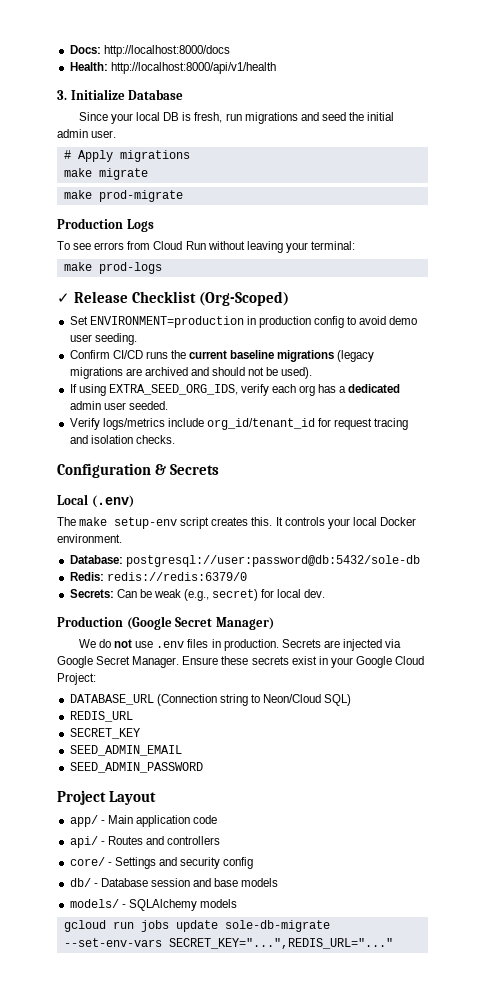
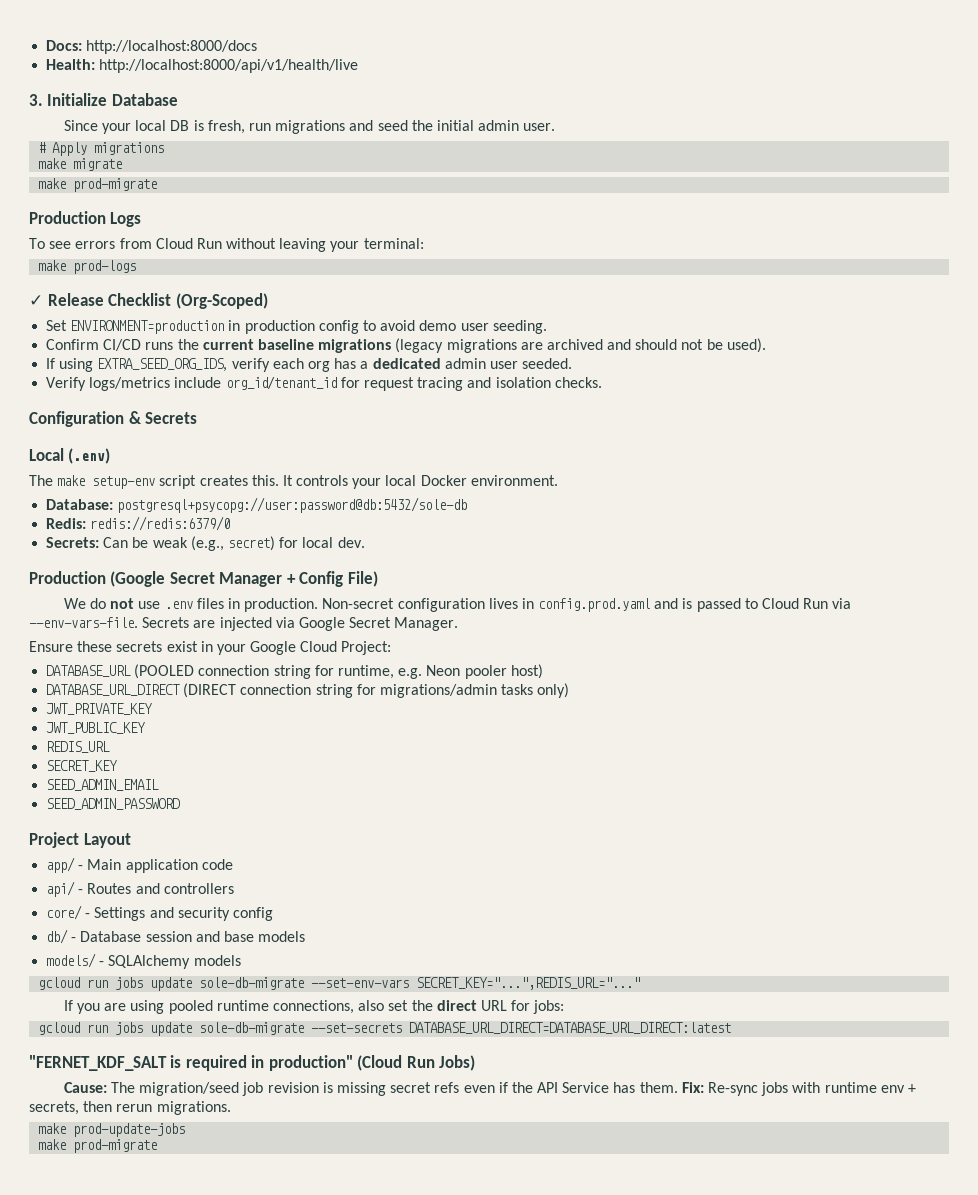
[110,62,276,74] http://localhost:8000/api/v1/health -> [99,59,359,73] http://localhost:8000/api/v1/health/live
[125,555,420,567] postgresql://user:password@db:5432/sole-db -> [117,497,468,513] postgresql+psycopg://user:password@db:5432/sole-db
[215,617,274,630] Manager) -> [219,571,378,587] Manager + Config File)
(279, 645) none -> [322,598,852,612] [29,617,138,628] Non-secret configuration lives in config.prod.yaml and is passed to Cloud Run via --env-vars-file.
(180, 662) none -> (459, 624) //
[156,694,352,706] (Connection string to Neon/Cloud SQL) -> [134,664,543,679] [46,683,570,698] [46,703,153,715] [46,722,146,734] (POOLED connection string for runtime, e.g. Neon pooler host) // DATABASE_URL_DIRECT (DIRECT connection string for migrations/admin tasks only) // JWT_PRIVATE_KEY // JWT_PUBLIC_KEY
(393, 943) none -> [63,1000,565,1014] [38,1022,732,1036] [29,1055,476,1071] [63,1082,916,1096] [29,1101,231,1115] [38,1123,186,1137] [38,1139,158,1153] // If you are using pooled runtime connections, also set the direct URL for jobs: // gcloud run jobs update sole-db-migrate --set-secrets DATABASE_URL_DIRECT=DATABASE_URL_DIRECT:latest // "FERNET_KDF_SALT is required in production" (Cloud Run Jobs) // Cause: The migration/seed job revision is missing secret refs even if the API Service has them. Fix: Re-sync jobs with runtime env + secrets, then rerun migrations. // make prod-update-jobs // make prod-migrate

